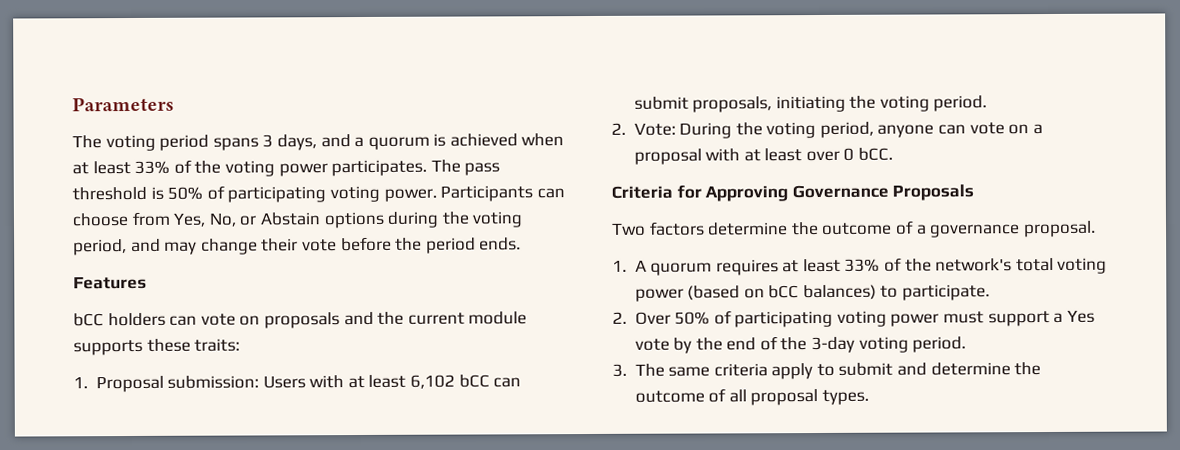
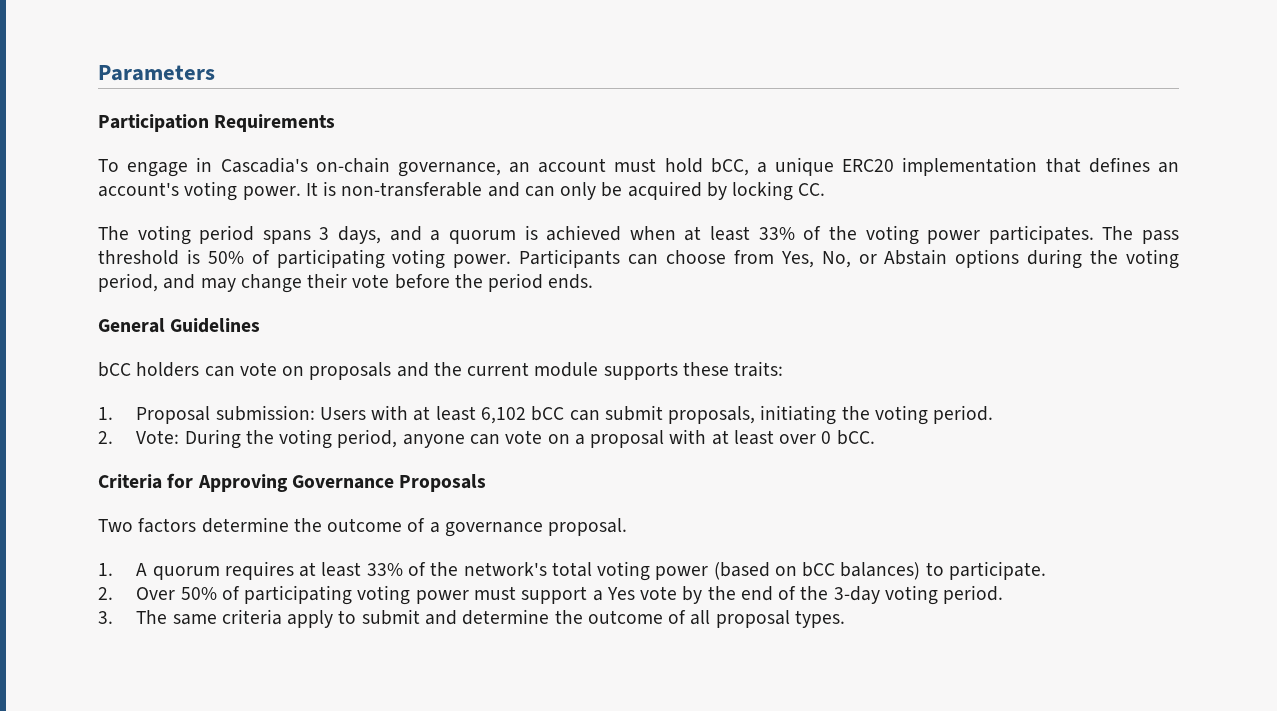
(174, 104) none -> [98,114,336,132] [98,157,1179,177] [98,181,826,201] // Participation Requirements // To engage in Cascadia's on-chain governance, an account must hold bCC, a unique ERC20 implementation that defines an account's voting power. It is non-transferable and can only be acquired by locking CC.
[73,275,147,290] Features -> [98,318,261,333] General Guidelines

